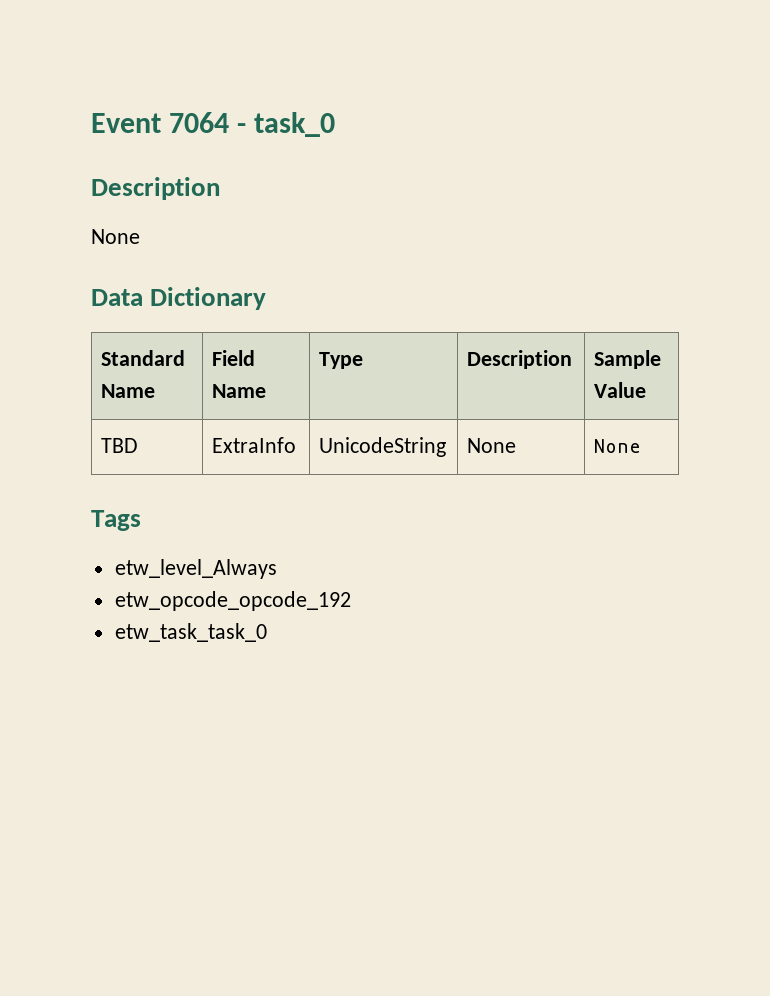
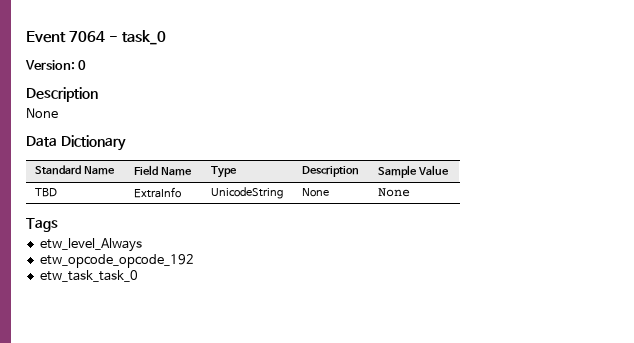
(336, 124) none -> [25,60,87,70] // Version: 0

